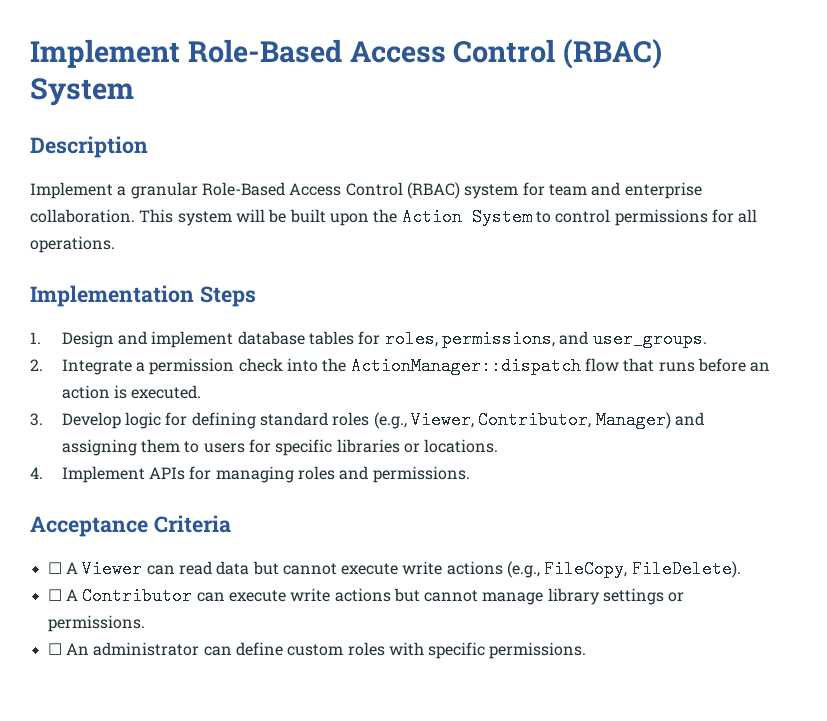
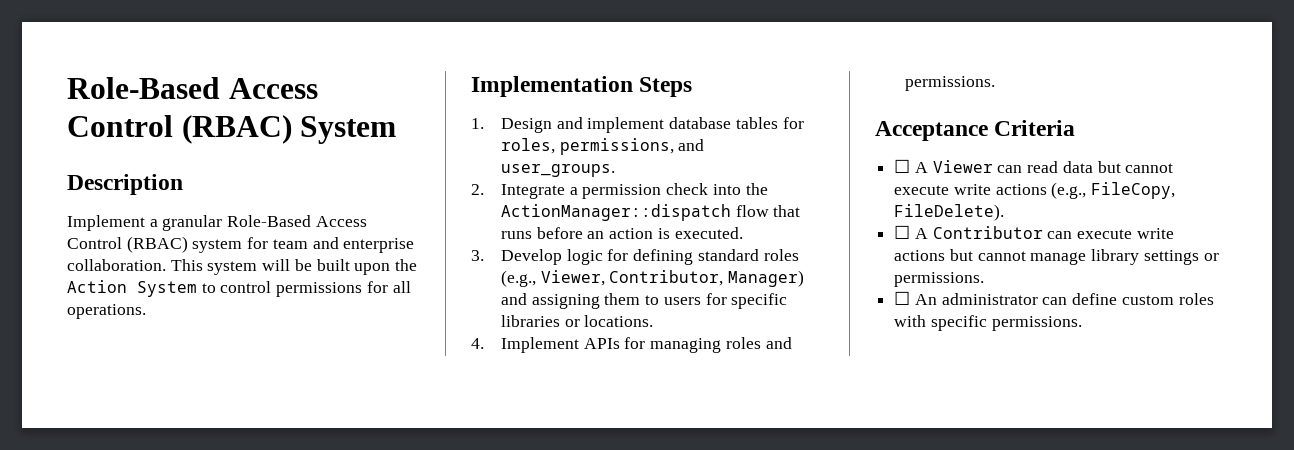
[30,39,180,68] Implement -> (67, 88) none

